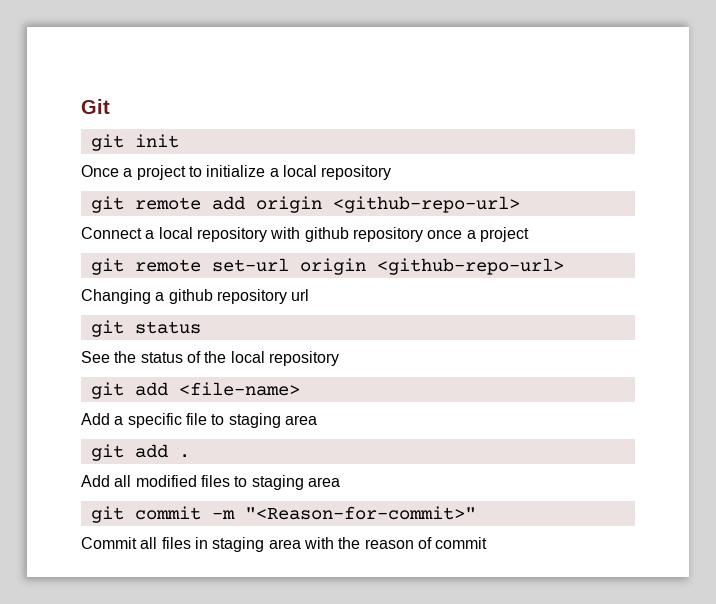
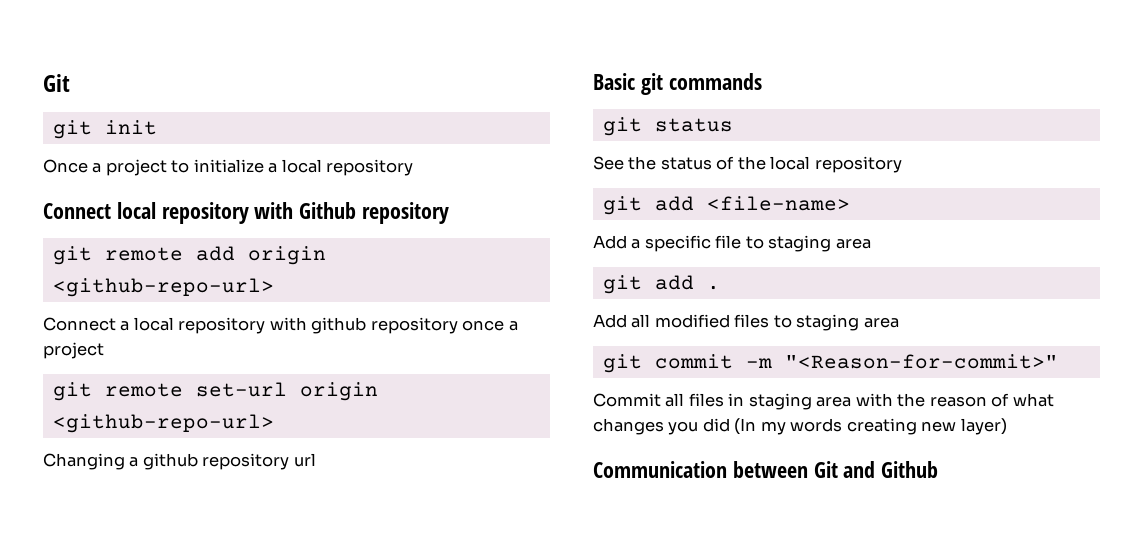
(392, 172) none -> [43,202,450,224] // Connect local repository with Github repository
(310, 295) none -> [593,73,762,95] // Basic git commands
[435,537,488,549] commit -> [1012,393,1054,407] [593,418,1007,435] [593,461,939,478] what changes you did (In my words creating new layer) // Communication between Git and Github

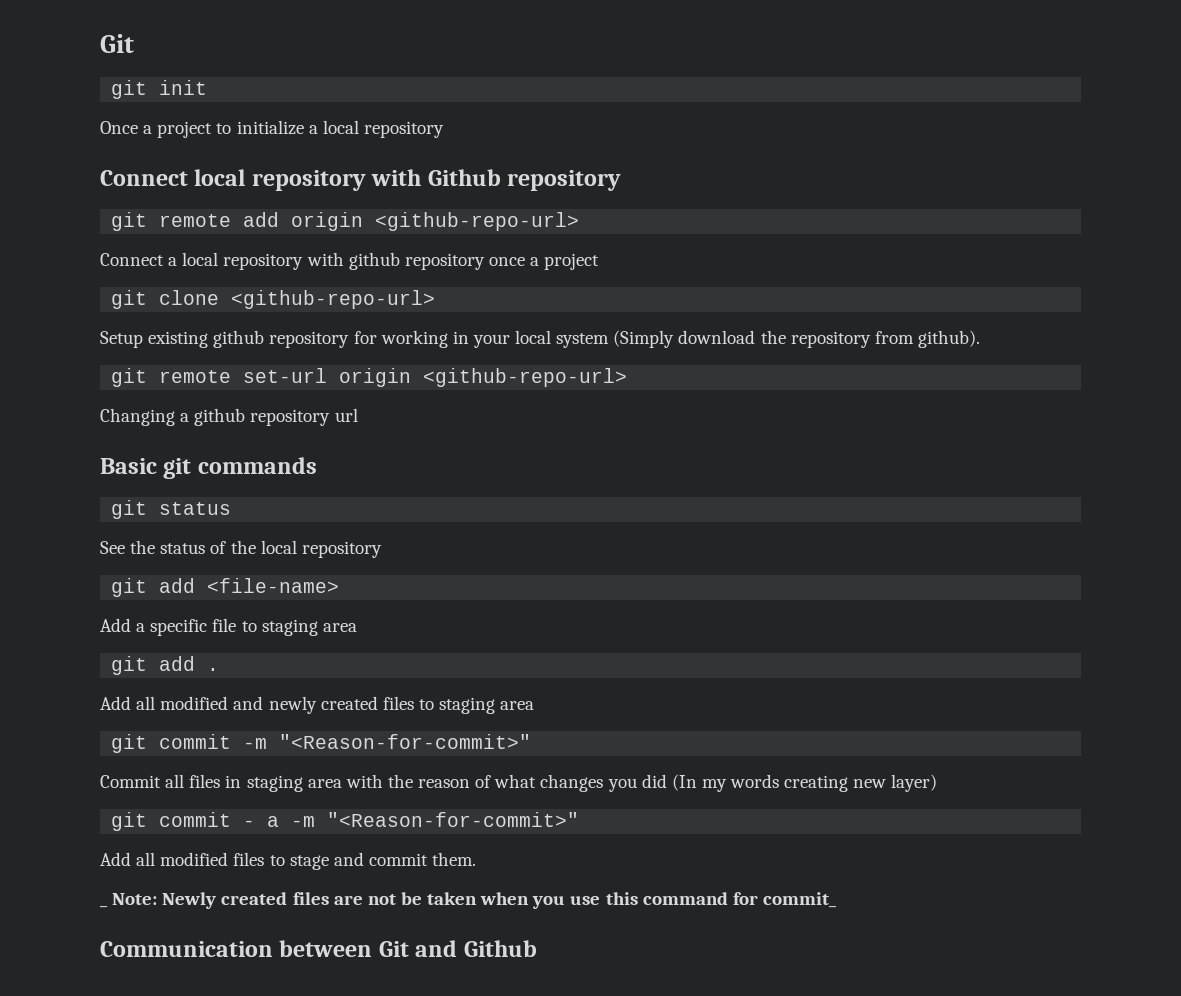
(104, 350) none -> [111,290,436,309] [100,330,980,348] // git clone <github-repo-url> // Setup existing github repository for working in your local system (Simply download the repository from github).
(730, 321) none -> [233,696,378,714] and newly created
(1007, 426) none -> [111,812,580,831] [100,852,477,870] [100,905,108,908] [112,892,837,909] // git commit - a -m "<Reason-for-commit>" // Add all modified files to stage and commit them. // _ Note: Newly created files are not be taken when you use this command for commit_

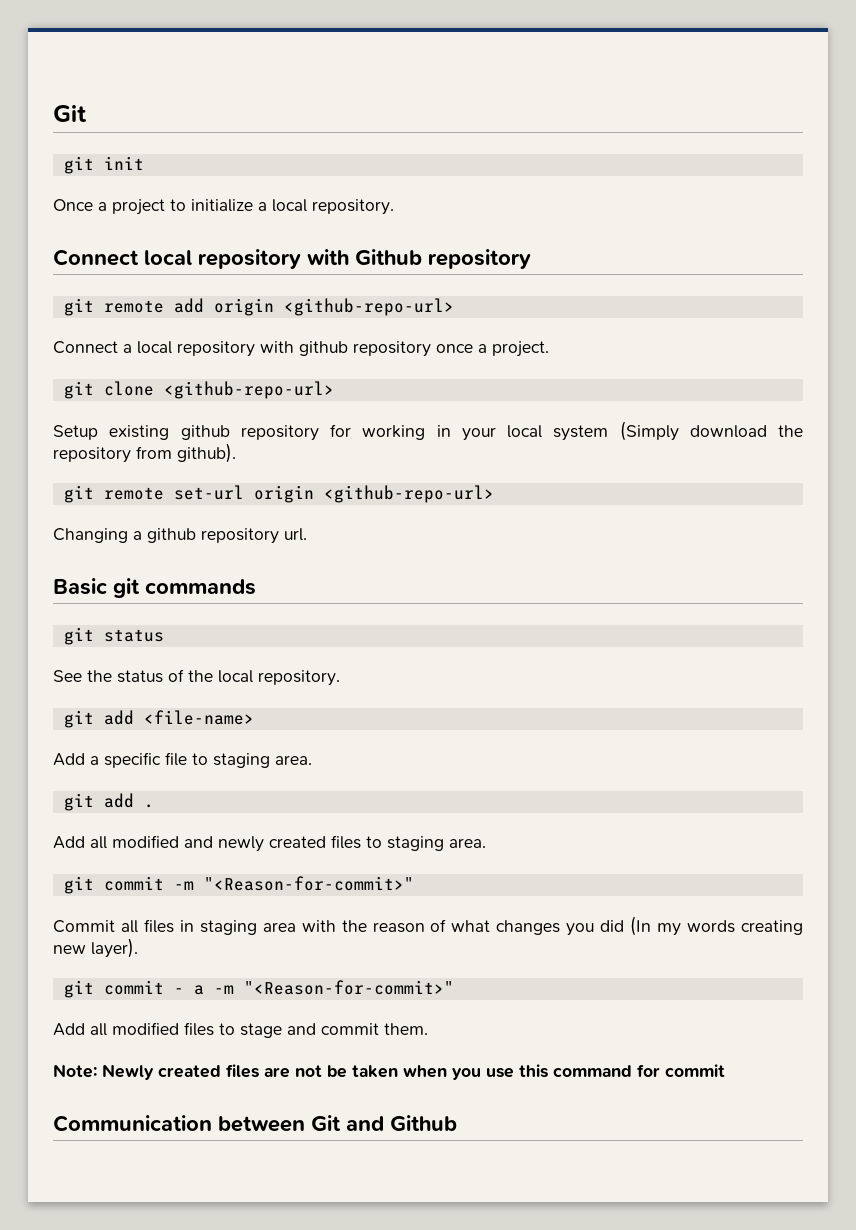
[363,121,444,138] repository -> [312,199,394,215] repository.
[544,253,600,270] project -> [492,341,549,357] project.
[334,408,358,422] url -> [284,528,307,541] url.
[301,541,382,558] repository -> [258,670,340,686] repository.
[322,623,357,632] area -> [275,755,312,765] area.
[500,701,535,710] area -> [449,838,486,848] area.
[891,774,938,792] layer) -> [91,938,138,958] layer).
[100,905,108,908] _ -> (428, 1029) none
[762,892,837,908] commit_ -> [665,1064,725,1077] commit

